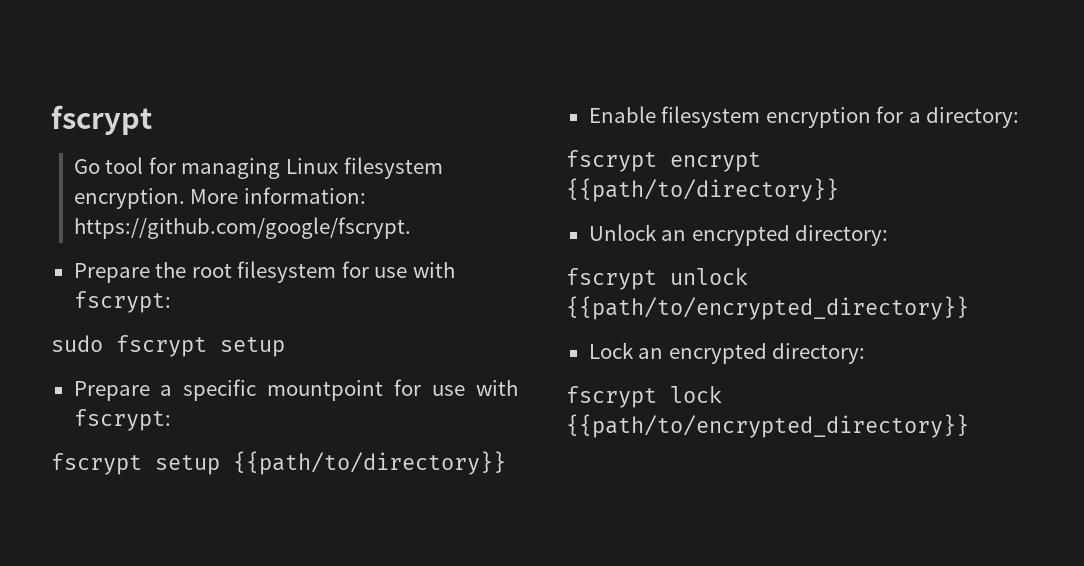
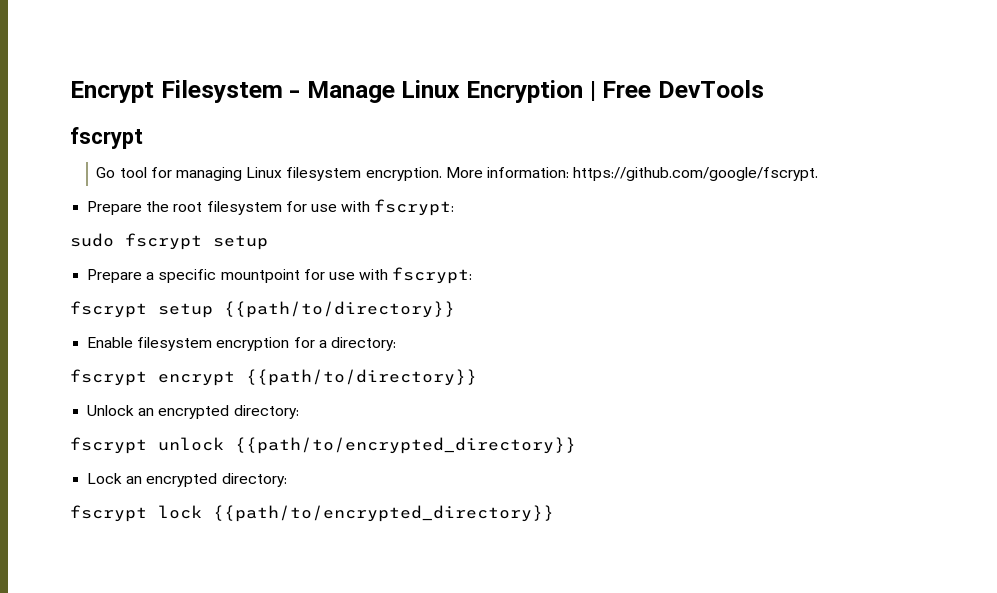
(51, 120) none -> [70,80,764,103] Encrypt Filesystem - Manage Linux Encryption | Free DevTools //

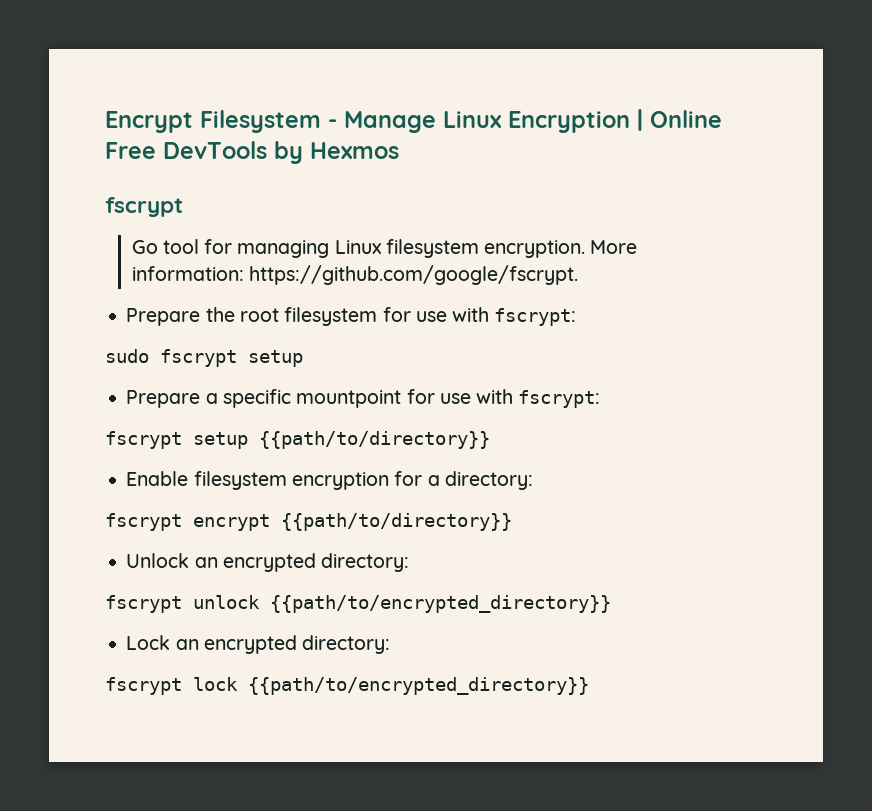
(596, 91) none -> [650,110,722,128] Online
(764, 89) none -> [274,141,399,164] by Hexmos

